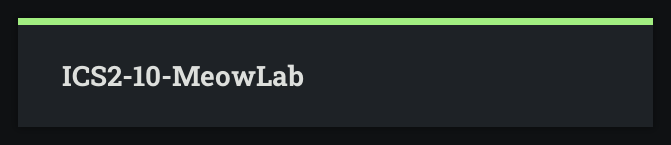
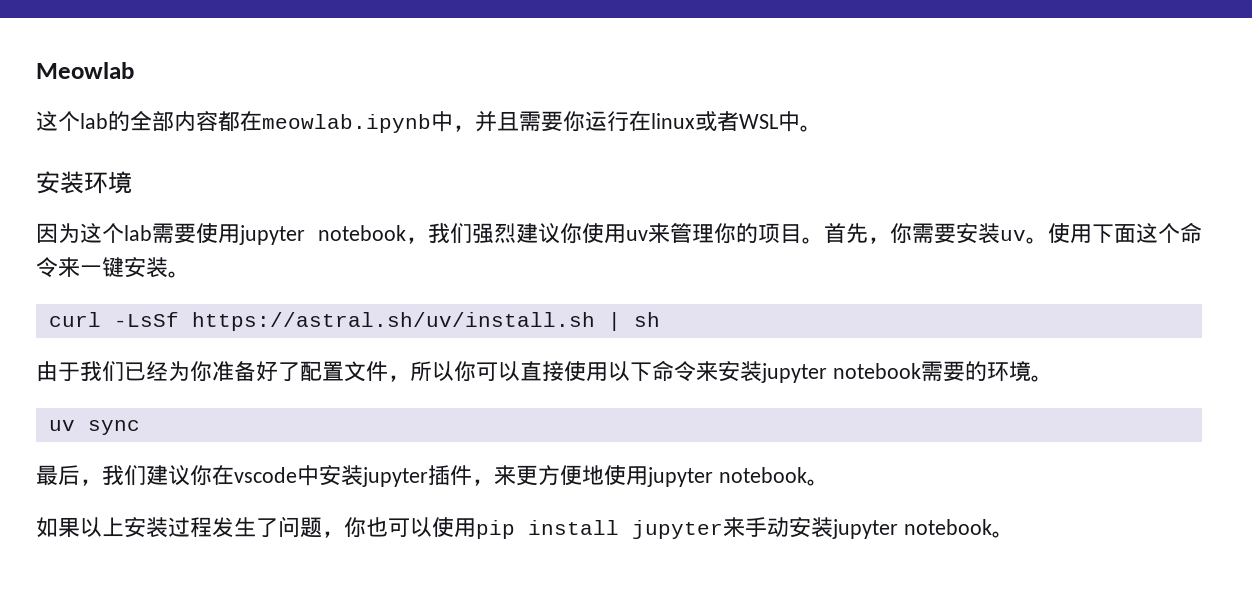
[62,64,304,87] ICS2-10-MeowLab -> [36,62,134,79] [36,111,822,133] [36,171,132,194] [36,222,1202,245] [36,257,190,278] [48,312,660,331] [36,360,1053,383] [48,420,140,435] [36,465,829,487] [36,516,1014,539] Meowlab // 这个lab的全部内容都在meowlab.ipynb中，并且需要你运行在linux或者WSL中。 // 安装环境 // 因为这个lab需要使用jupyter notebook，我们强烈建议你使用uv来管理你的项目。首先，你需要安装uv。使用下面这个命令来一键安装。 // curl -LsSf https://astral.sh/uv/install.sh | sh // 由于我们已经为你准备好了配置文件，所以你可以直接使用以下命令来安装jupyter notebook需要的环境。 // uv sync // 最后，我们建议你在vscode中安装jupyter插件，来更方便地使用jupyter notebook。 // 如果以上安装过程发生了问题，你也可以使用pip install jupyter来手动安装jupyter notebook。

